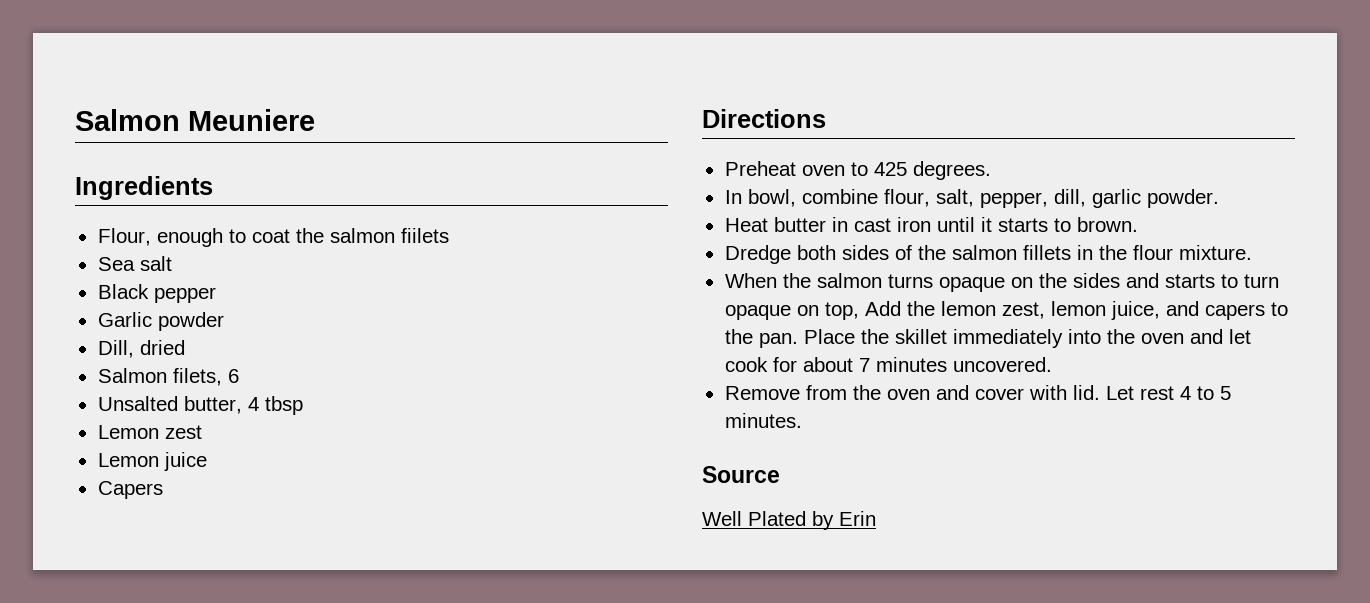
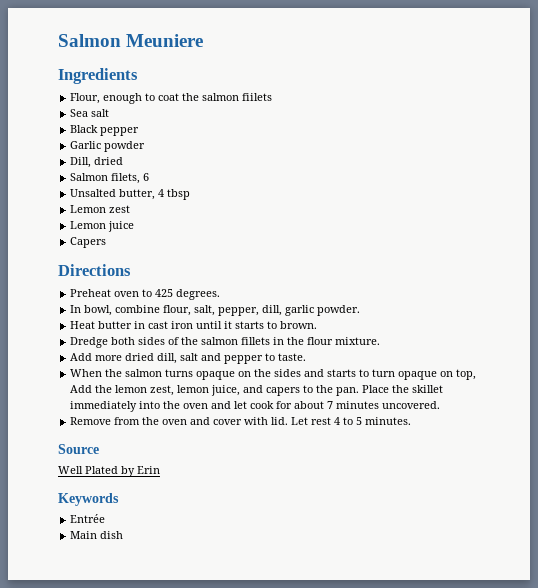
(1252, 252) none -> [70,353,307,364] // Add more dried dill, salt and pepper to taste.
(876, 518) none -> [58,493,119,506] [70,514,106,523] [70,531,124,539] // Keywords // Entrée // Main dish

